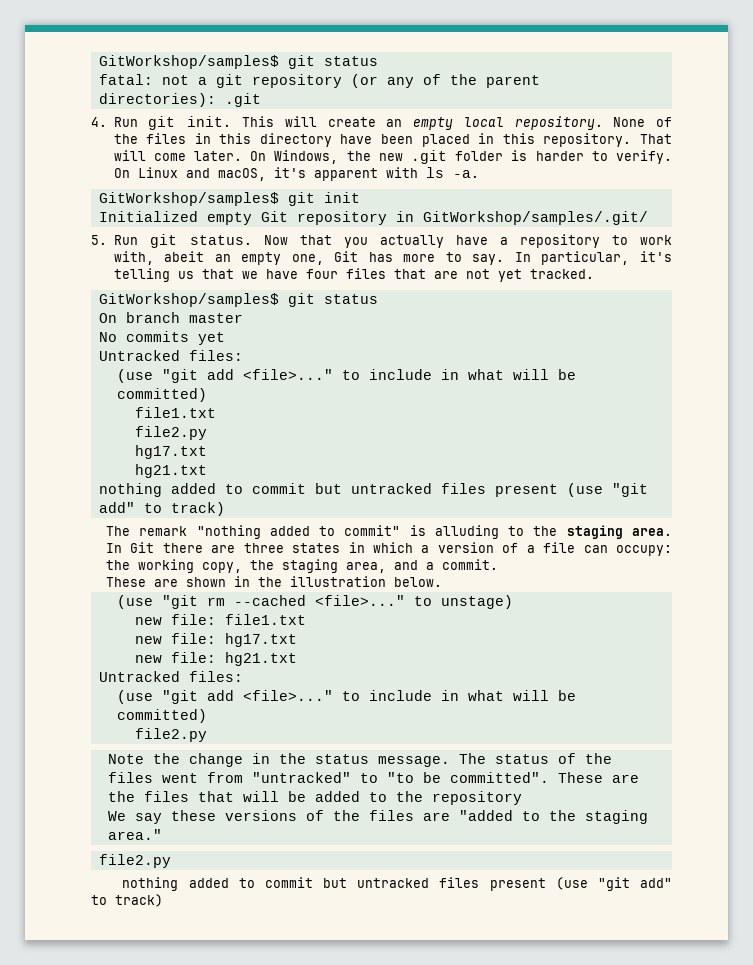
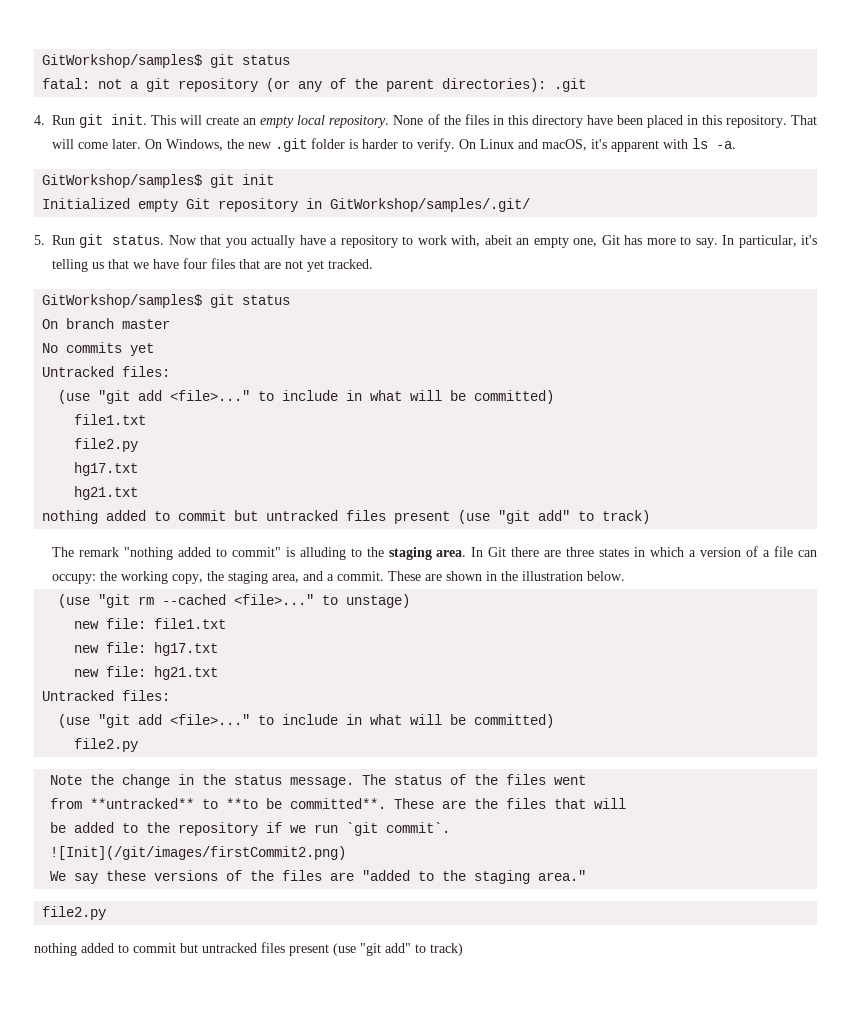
(498, 564) // -> (384, 576) none
[206,772,549,783] from "untracked" to "to be committed". -> [50,798,387,809] // from **untracked** to **to be committed**.
(279, 796) none -> (627, 803) //
(522, 798) none -> [266,822,451,836] [50,846,347,860] if we run `git commit`. // ![Init](/git/images/firstCommit2.png)

